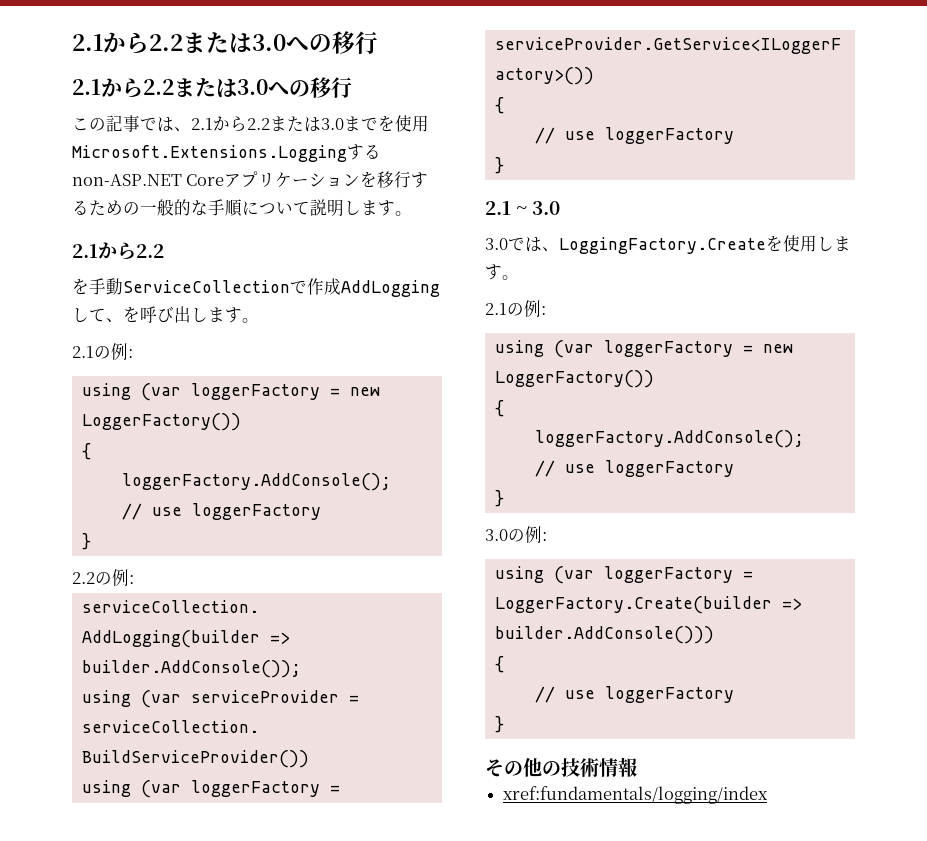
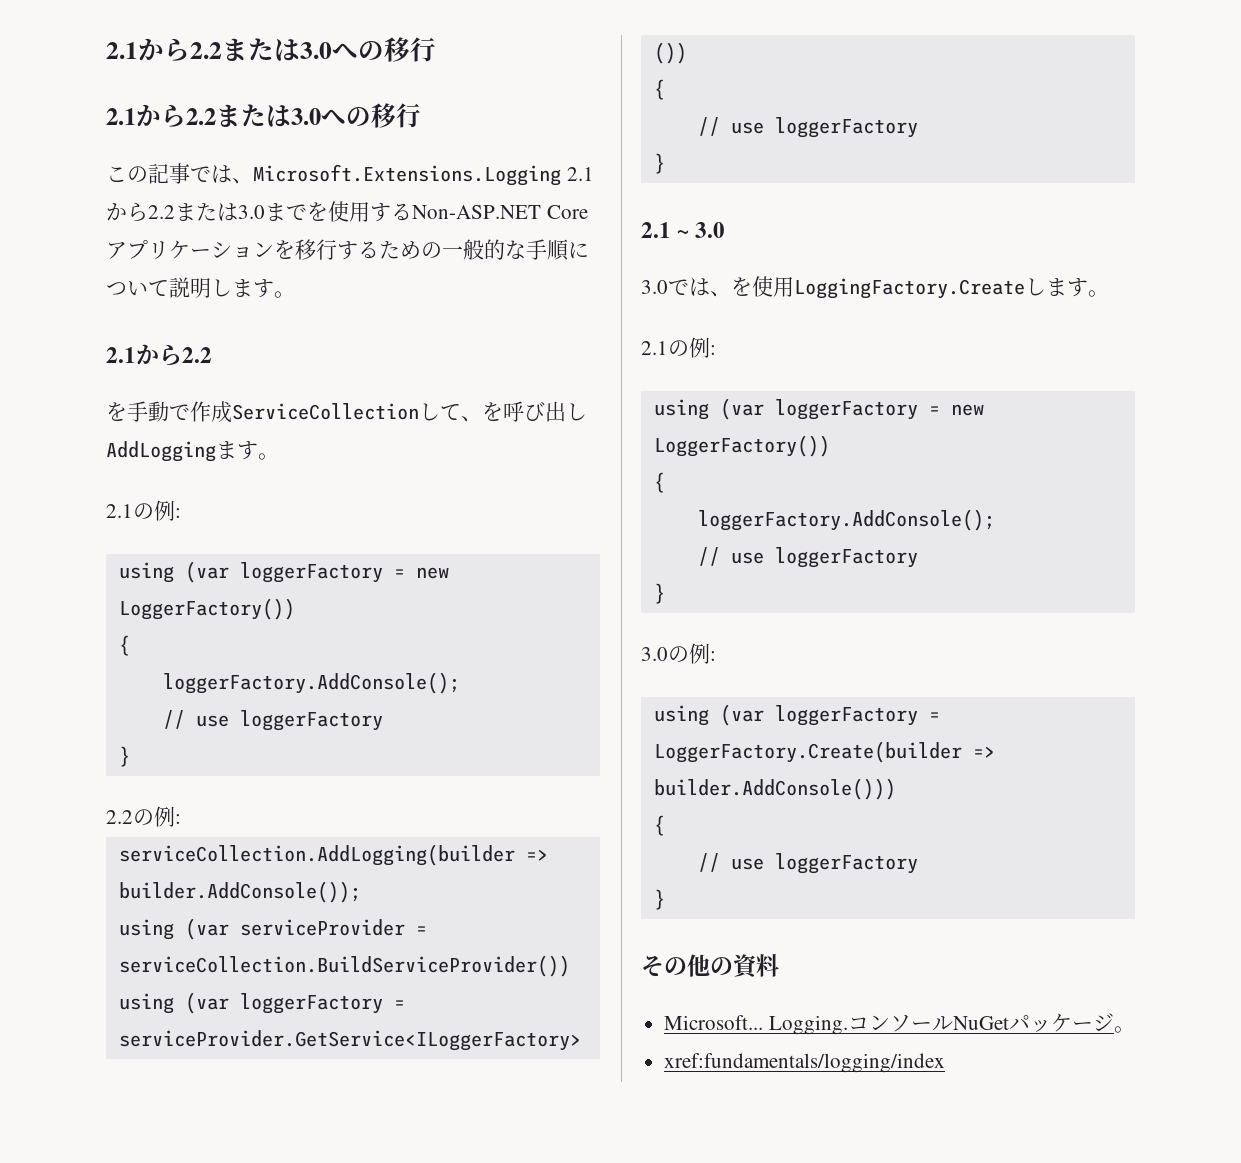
(191, 129) none -> [253,164,561,186] Microsoft.Extensions.Logging
[72,144,381,162] [72,174,182,186] Microsoft.Extensions.Loggingするnon-ASP.NET -> [370,203,541,222] するNon-ASP.NET
[123,278,440,297] ServiceCollectionで作成AddLogging -> [169,401,419,423] で作成ServiceCollection
(208, 314) none -> [106,441,216,462] AddLogging
[559,235,817,254] LoggingFactory.Createを使用 -> [731,276,1025,299] を使用LoggingFactory.Create
[561,757,637,777] 技術情報 -> [733,954,779,979] [664,1013,1135,1035] 資料 // Microsoft... Logging.コンソールNuGetパッケージ。

